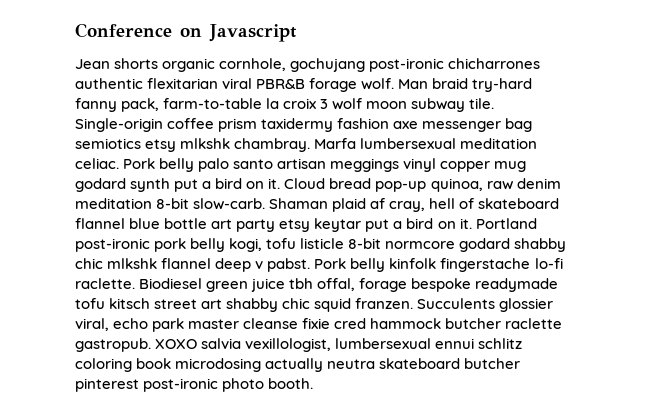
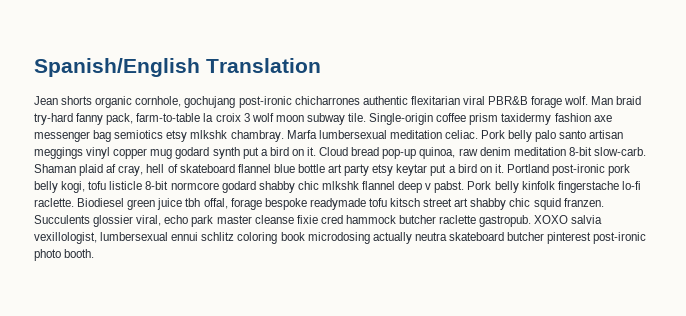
[75,23,297,42] Conference on Javascript -> [34,58,321,77] Spanish/English Translation

